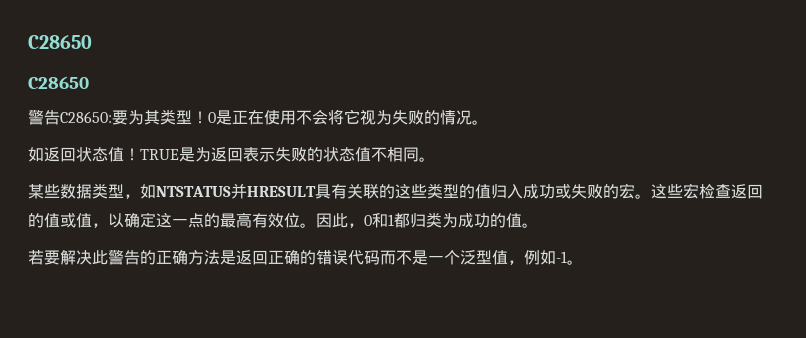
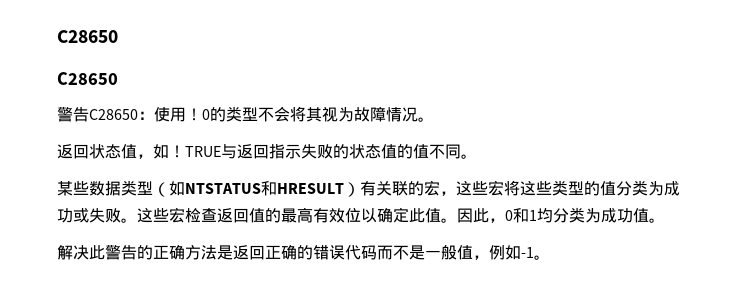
[60,109,440,125] C28650:要为其类型！0是正在使用不会将它视为失败的 -> [89,106,386,122] C28650：使用！0的类型不会将其视为故障
[28,147,44,162] 如 -> (434, 119) none
[124,147,259,162] ！TRUE是为返回表 -> [137,144,285,159] ，如！TRUE与返回指
[371,147,403,162] 不相 -> [397,144,445,159] 的值不
[124,183,395,199] ，如NTSTATUS并HRESULT具有关联的 -> [153,180,520,197] （如NTSTATUS和HRESULT）有关联的宏，这些宏将
[491,184,523,199] 归入 -> [616,180,664,196] 分类为
[603,183,635,199] 的宏 -> (121, 215) none
[28,212,204,228] 的值或值，以确定这一点 -> [249,208,265,223] 值
(300, 220) none -> [361,207,441,223] 以确定此值
[394,212,506,228] 都归类为成功的 -> [537,207,633,223] 均分类为成功
[28,250,60,265] 若要 -> (665, 220) none
[444,250,492,265] 个泛型 -> [441,244,457,260] 般

